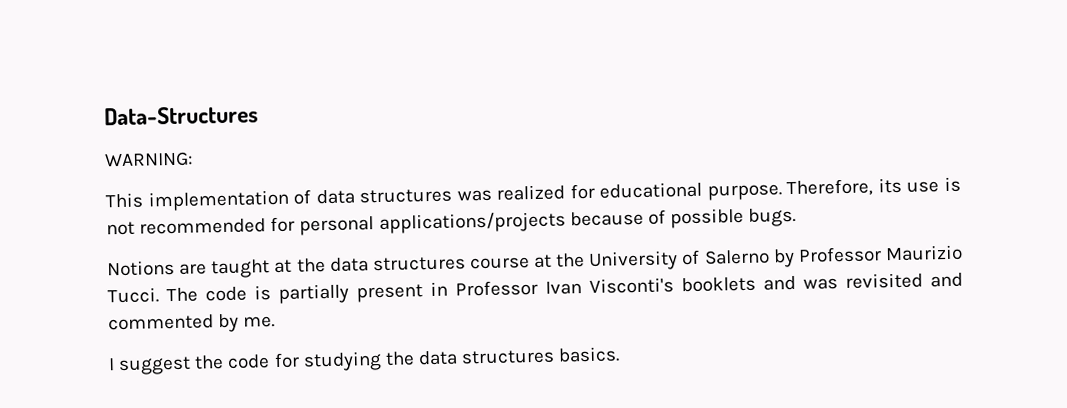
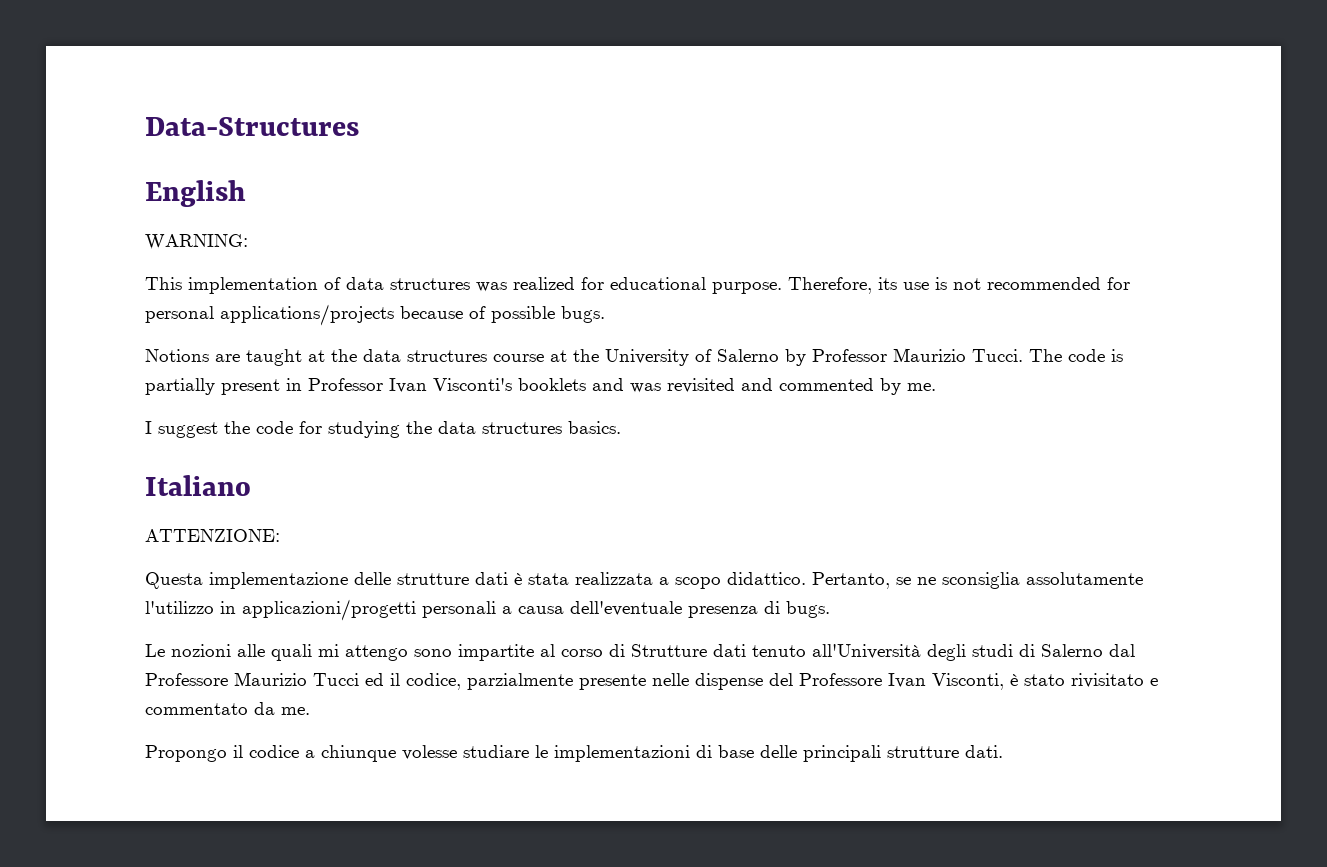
(259, 115) none -> [145,180,246,207] // English
(621, 354) none -> [145,475,251,496] [145,529,280,542] [145,572,1143,589] [145,599,830,621] [145,644,1135,661] [145,672,1158,690] [145,702,310,715] [145,745,1003,762] // Italiano // ATTENZIONE: // Questa implementazione delle strutture dati è stata realizzata a scopo didattico. Pertanto, se ne sconsiglia assolutamente l'utilizzo in applicazioni/progetti personali a causa dell'eventuale presenza di bugs. // Le nozioni alle quali mi attengo sono impartite al corso di Strutture dati tenuto all'Università degli studi di Salerno dal Professore Maurizio Tucci ed il codice, parzialmente presente nelle dispense del Professore Ivan Visconti, è stato rivisitato e commentato da me. // Propongo il codice a chiunque volesse studiare le implementazioni di base delle principali strutture dati.

